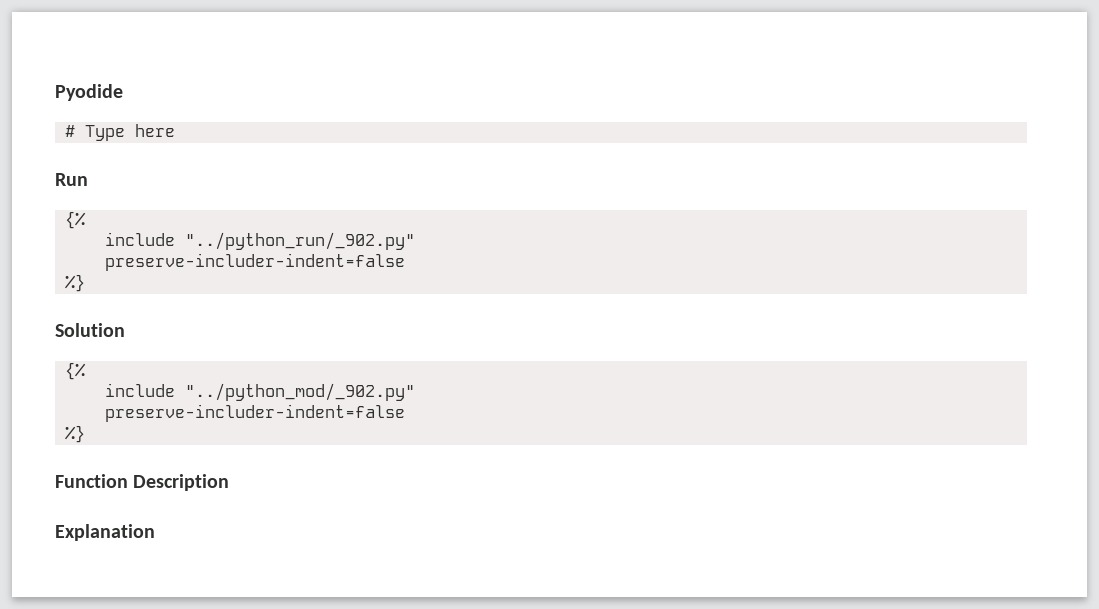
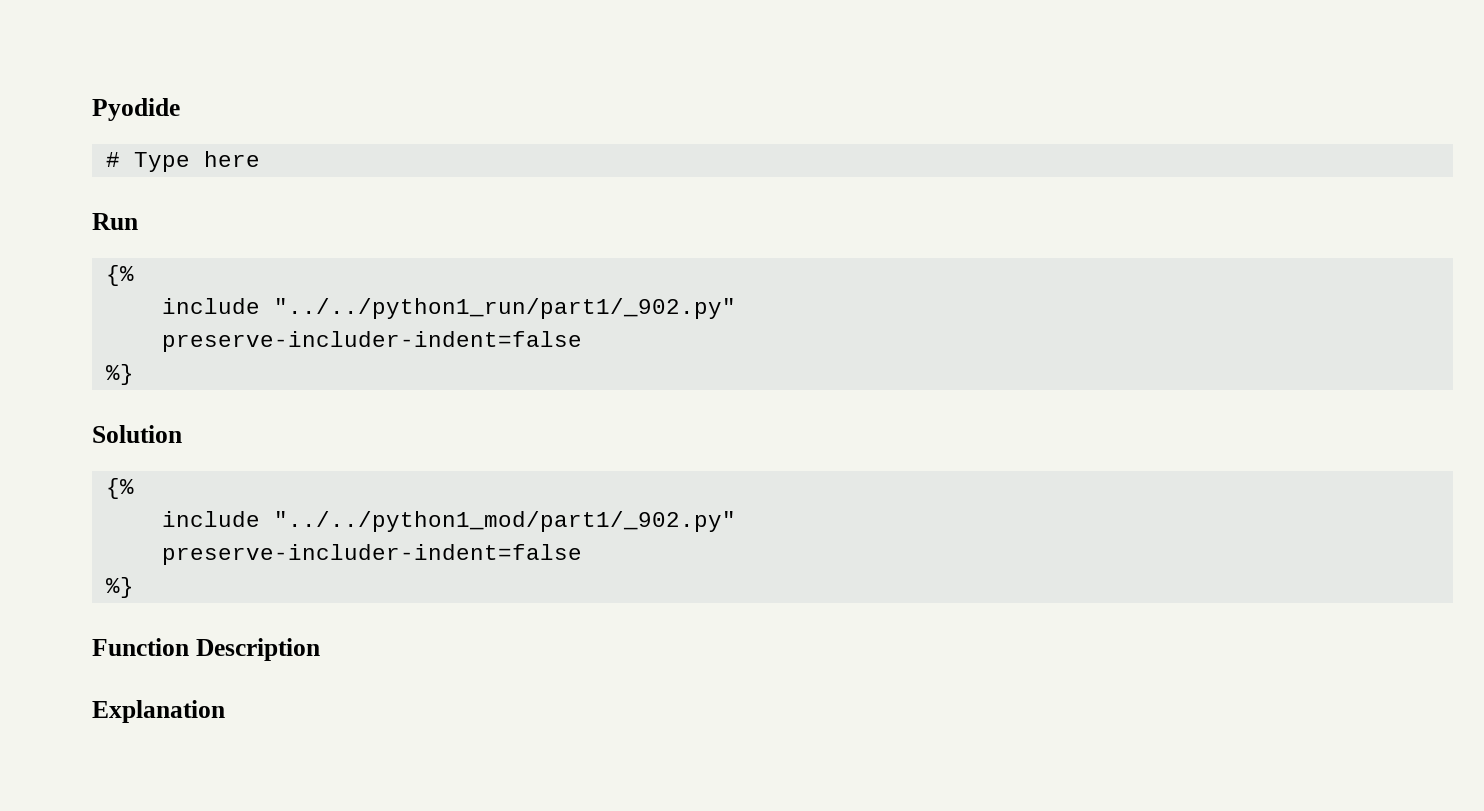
[184,232,415,250] "../python_run/_902.py" -> [273,298,736,319] "../../python1_run/part1/_902.py"
[184,383,415,401] "../python_mod/_902.py" -> [273,511,736,532] "../../python1_mod/part1/_902.py"

